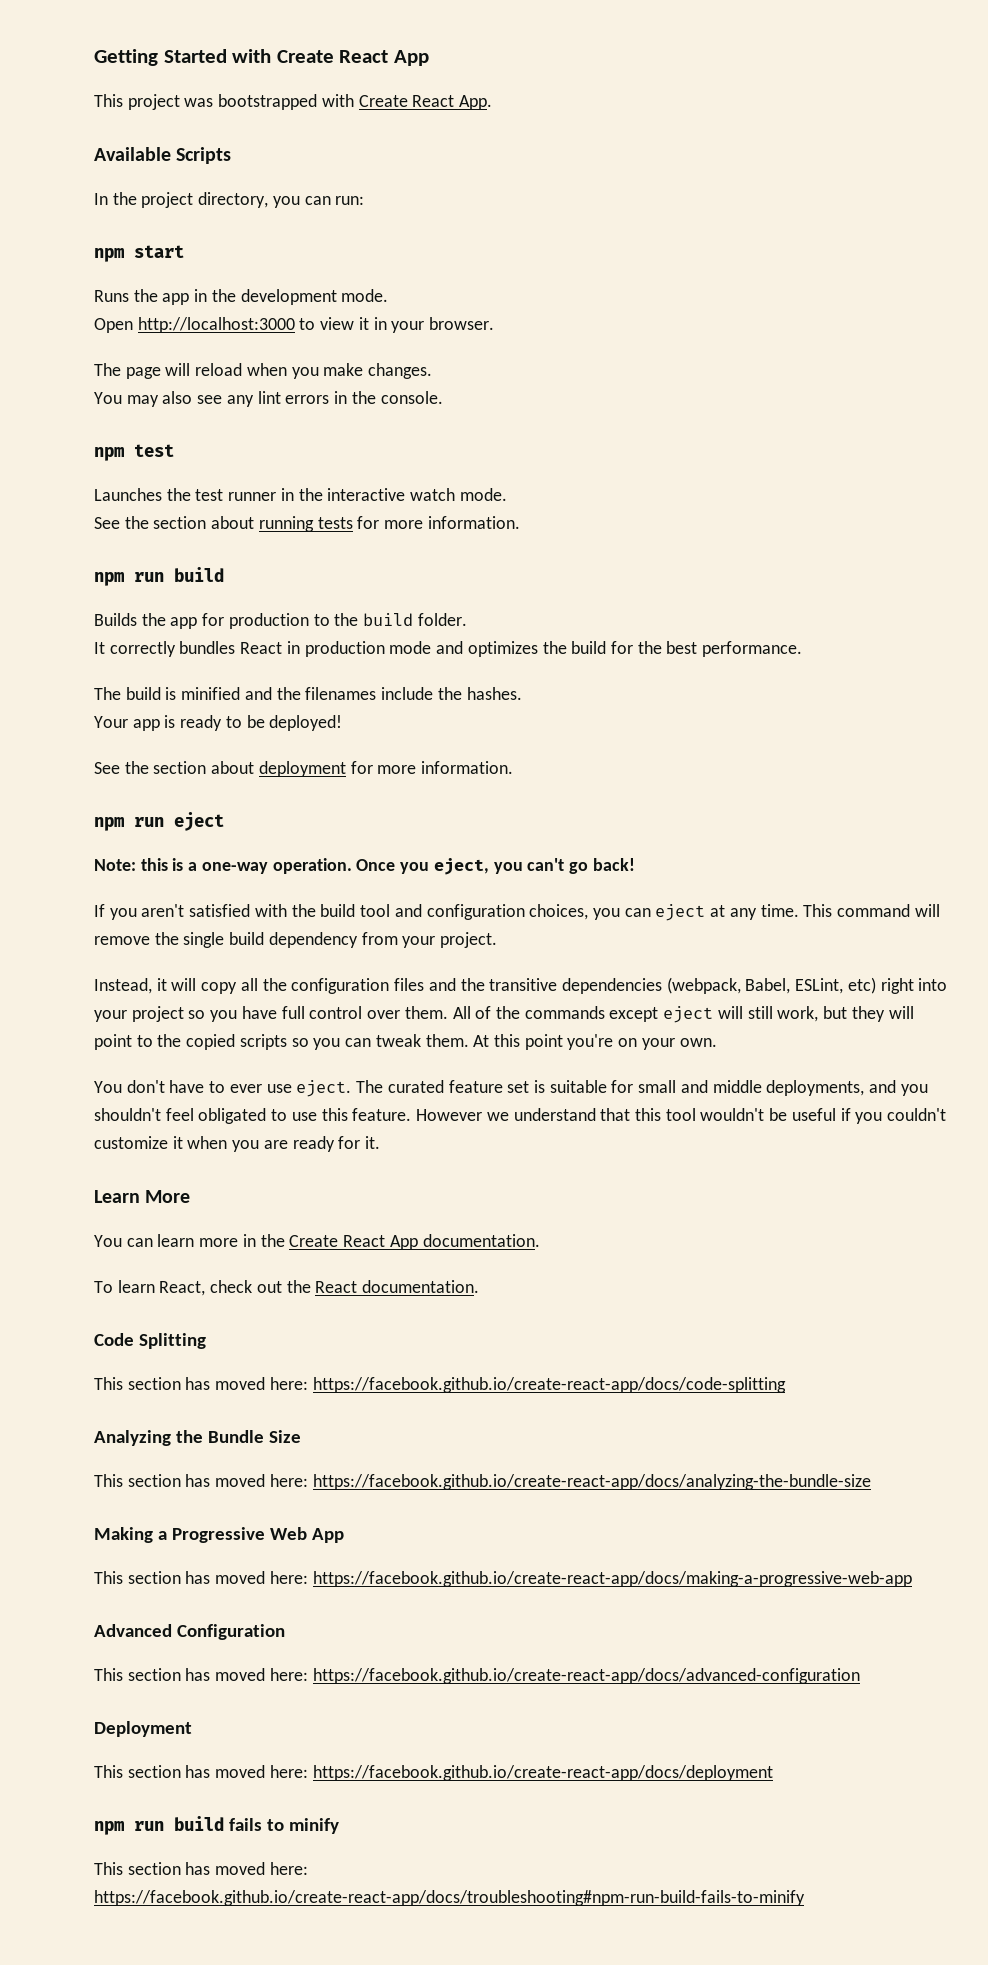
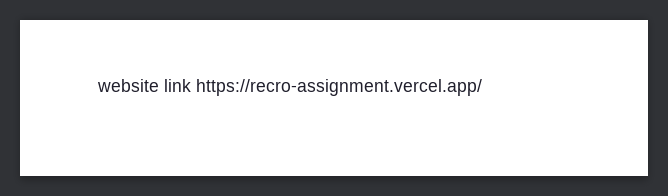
[94,49,429,66] [94,94,493,110] [94,147,232,164] [94,192,365,208] [94,245,184,262] [94,289,389,305] [94,317,495,333] [94,363,433,379] [94,391,443,407] [94,444,174,461] [94,488,507,501] [94,516,520,532] [94,567,224,586] [94,613,467,629] [94,641,803,657] [94,687,522,700] [94,715,343,731] [94,761,514,777] [94,812,224,831] [94,858,635,875] [94,904,940,921] [94,932,498,948] [94,977,948,994] [94,1006,914,1023] [94,1034,717,1050] [94,1080,928,1097] [94,1108,947,1124] [94,1136,381,1152] [94,1190,191,1203] [94,1234,540,1250] [94,1280,480,1296] [94,1333,206,1349] [94,1377,786,1393] [94,1430,301,1446] [94,1474,871,1490] [94,1527,344,1543] [94,1571,912,1587] [94,1624,285,1640] [94,1668,860,1684] [94,1721,192,1737] [94,1765,773,1781] [94,1816,339,1835] [94,1862,308,1875] [94,1890,805,1906] Getting Started with Create React App // This project was bootstrapped with Create React App. // Available Scripts // In the project directory, you can run: // npm start // Runs the app in the development mode. // Open http://localhost:3000 to view it in your browser. // The page will reload when you make changes. // You may also see any lint errors in the console. // npm test // Launches the test runner in the interactive watch mode. // See the section about running tests for more information. // npm run build // Builds the app for production to the build folder. // It correctly bundles React in production mode and optimizes the build for the best performance. // The build is minified and the filenames include the hashes. // Your app is ready to be deployed! // See the section about deployment for more information. // npm run eject // Note: this is a one-way operation. Once you eject, you can't go back! // If you aren't satisfied with the build tool and configuration choices, you can eject at any time. This command will remove the single build dependency from your project. // Instead, it will copy all the configuration files and the transitive dependencies (webpack, Babel, ESLint, etc) right into your project so you have full control over them. All of the commands except eject will still work, but they will point to the copied scripts so you can tweak them. At this point you're on your own. // You don't have to ever use eject. The curated feature set is suitable for small and middle deployments, and you shouldn't feel obligated to use this feature. However we understand that this tool wouldn't be useful if you couldn't customize it when you are ready for it. // Learn More // You can learn more in the Create React App documentation. // To learn React, check out the React documentation. // Code Splitting // This section has moved here: https://facebook.github.io/create-react-app/docs/code-splitting // Analyzing the Bundle Size // This section has moved here: https://facebook.github.io/create-react-app/docs/analyzing-the-bundle-size // Making a Progressive Web App // This section has moved here: https://facebook.github.io/create-react-app/docs/making-a-progressive-web-app // Advanced Configuration // This section has moved here: https://facebook.github.io/create-react-app/docs/advanced-configuration // Deployment // This section has moved here: https://facebook.github.io/create-react-app/docs/deployment // npm run build fails to minify // This section has moved here: https://facebook.github.io/create-react-app/docs/troubleshooting#npm-run-build-fails-to-minify -> [97,79,482,96] website link https://recro-assignment.vercel.app/

